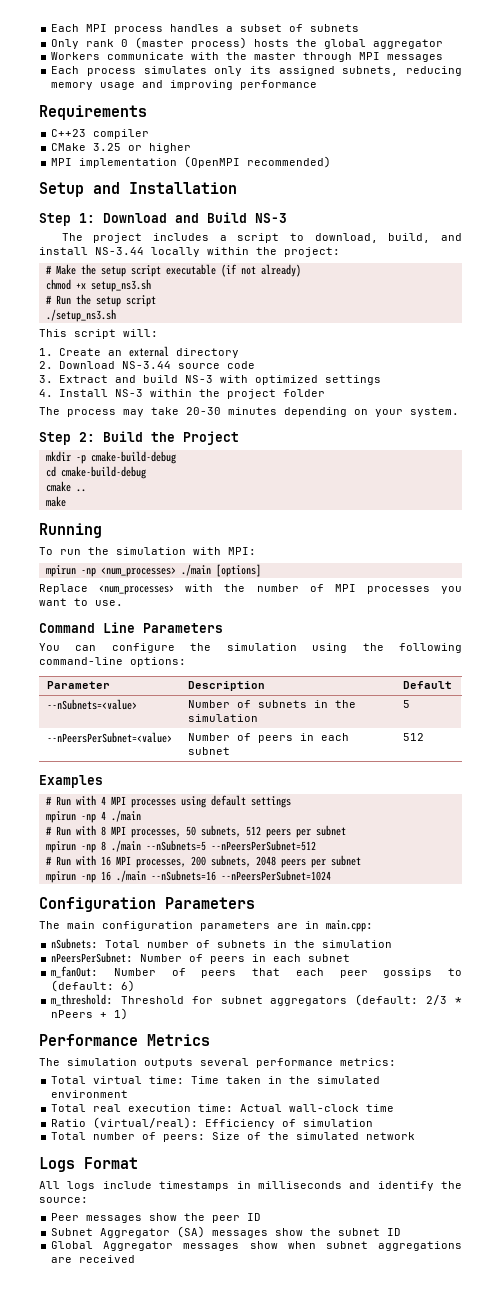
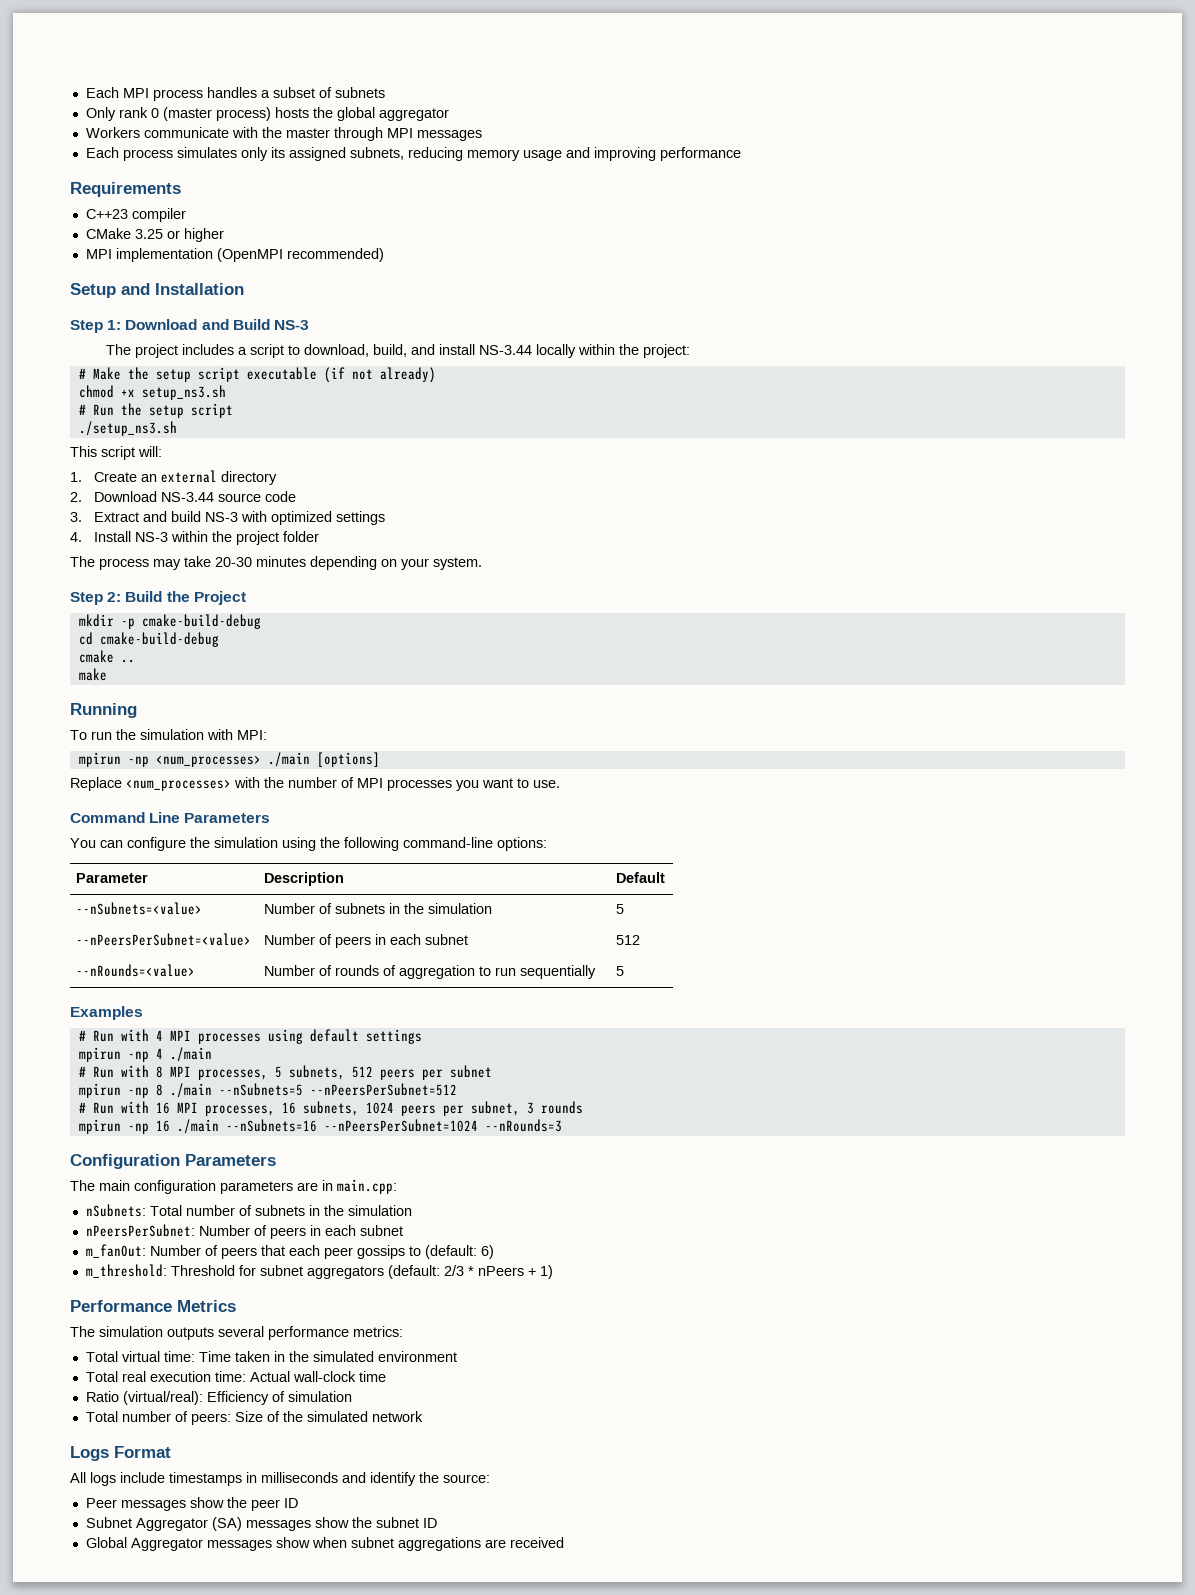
(424, 737) none -> [76,964,196,977] [264,965,597,979] [616,966,625,976] // --nRounds=<value> | Number of rounds of aggregation to run sequentially | 5
[185,826,196,836] 50 -> [274,1066,282,1078] 5
[190,855,361,868] 200 subnets, 2048 peers per subnet -> [281,1101,583,1116] 16 subnets, 1024 peers per subnet, 3 rounds
(331, 875) none -> [484,1119,562,1132] --nRounds=3

